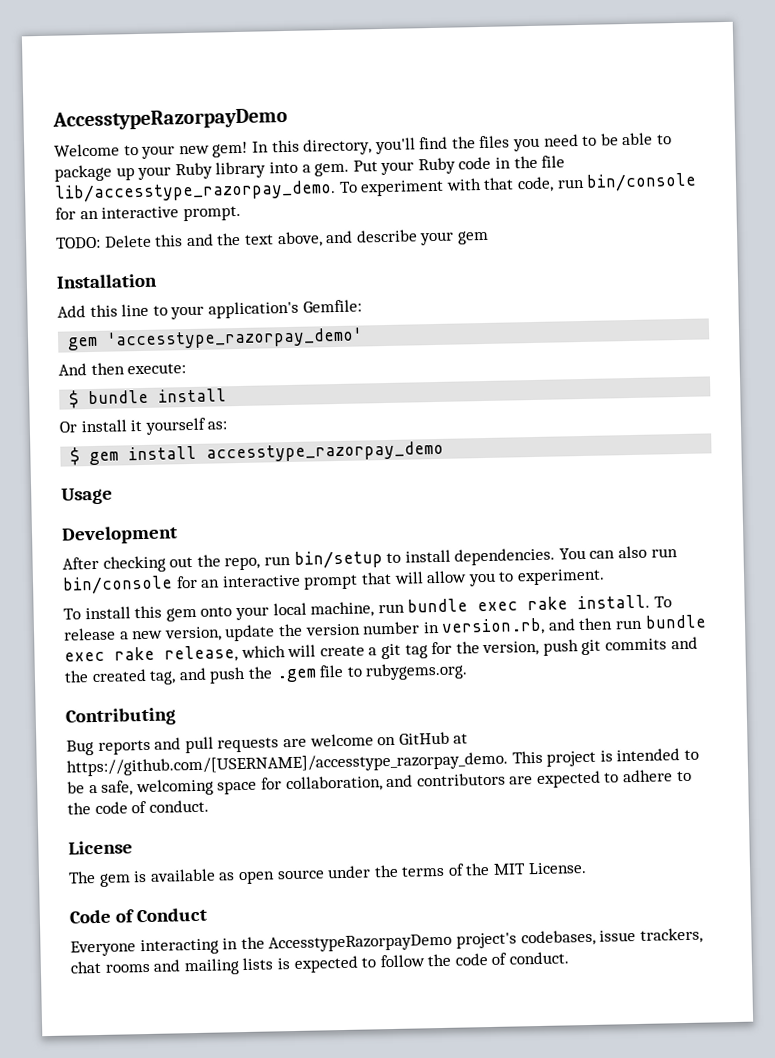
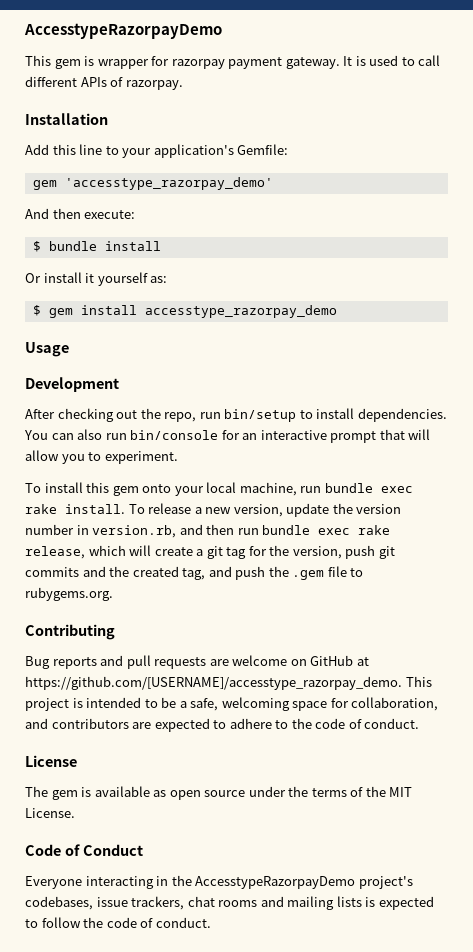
[54,132,673,159] [54,155,566,182] [54,172,698,203] [55,205,241,222] [55,229,489,249] Welcome to your new gem! In this directory, you'll find the files you need to be able to package up your Ruby library into a gem. Put your Ruby code in the file lib/accesstype_razorpay_demo. To experiment with that code, run bin/console for an interactive prompt. // TODO: Delete this and the text above, and describe your gem -> [25,55,441,69] [25,76,183,90] This gem is wrapper for razorpay payment gateway. It is used to call different APIs of razorpay.

